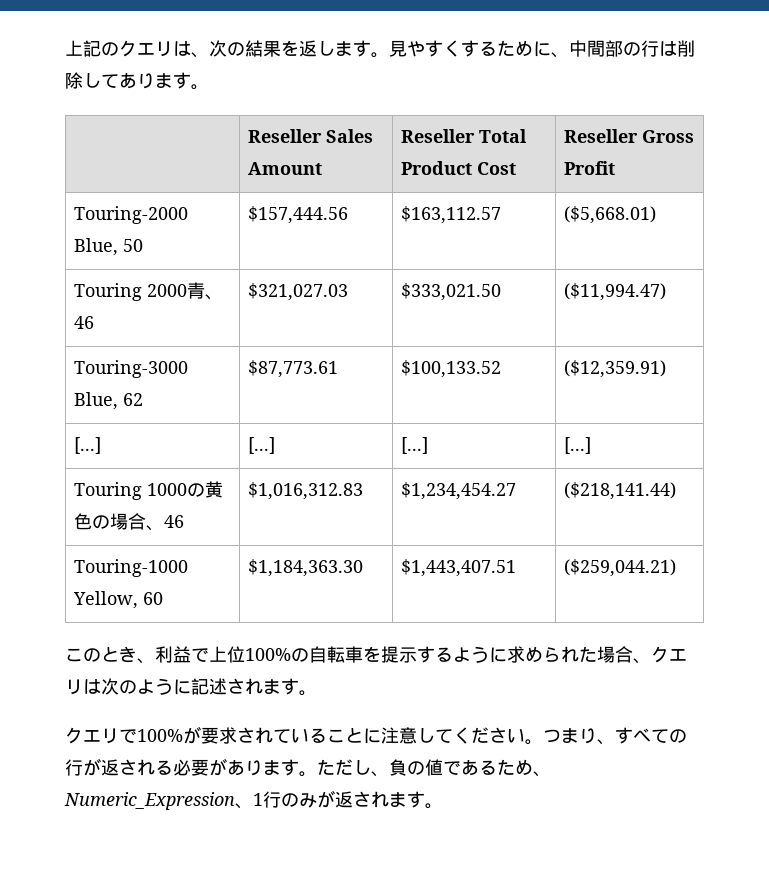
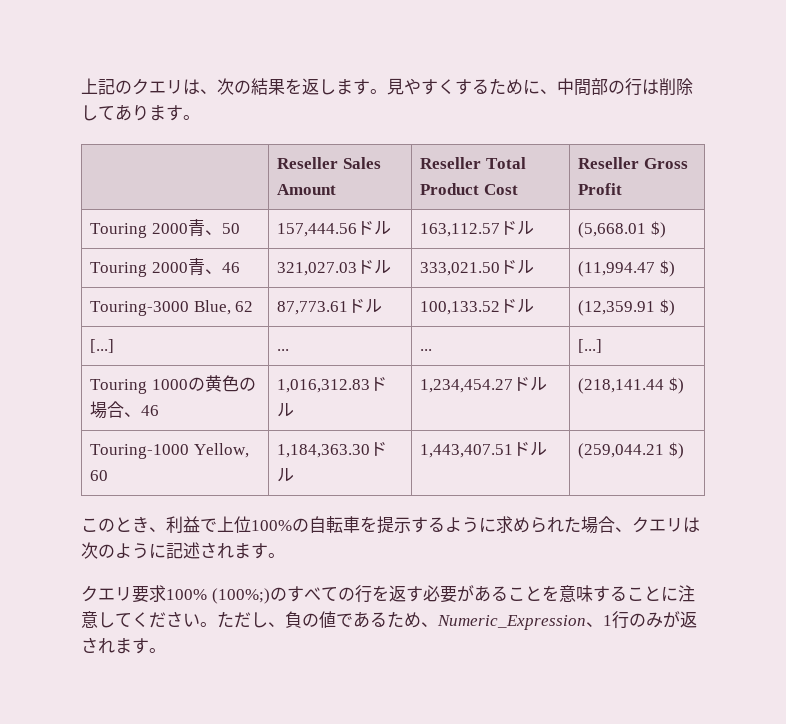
[73,206,188,224] [73,238,143,256] [247,206,348,224] [400,206,501,224] [563,206,656,224] [73,282,223,301] [73,316,94,329] [247,283,348,301] [400,283,501,301] [563,283,666,301] [73,360,188,378] [73,392,143,410] [247,360,338,378] [400,360,501,378] [563,360,666,378] [73,437,101,454] [247,437,275,454] [400,437,428,454] Touring-2000 Blue, 50 | $157,444.56 | $163,112.57 | ($5,668.01) // Touring 2000青、46 | $321,027.03 | $333,021.50 | ($11,994.47) // Touring-3000 Blue, 62 | $87,773.61 | $100,133.52 | ($12,359.91) // [...] | [...] | [...] -> [90,219,240,238] [277,221,392,237] [420,221,535,237] [578,221,666,238] [90,258,240,277] [277,260,392,276] [420,260,535,276] [578,260,675,277] [90,300,254,316] [277,299,383,315] [420,299,535,315] [578,299,675,316] [90,339,115,353] [277,349,290,351] [420,349,433,351] Touring 2000青、50 | 157,444.56ドル | 163,112.57ドル | (5,668.01 $) // Touring 2000青、46 | 321,027.03ドル | 333,021.50ドル | (11,994.47 $) // Touring-3000 Blue, 62 | 87,773.61ドル | 100,133.52ドル | (12,359.91 $) // [...] | ... | ...
[247,482,363,500] [400,482,516,500] [563,482,676,500] [73,559,188,577] [72,591,163,609] [247,559,363,577] [400,559,516,577] [563,559,676,577] $1,016,312.83 | $1,234,454.27 | ($218,141.44) // Touring-1000 Yellow, 60 | $1,184,363.30 | $1,443,407.51 | ($259,044.21) -> [277,377,388,393] [277,403,295,417] [420,377,548,393] [578,377,684,394] [90,443,249,459] [90,470,109,481] [277,442,388,458] [277,468,295,482] [420,442,548,458] [578,442,684,459] 1,016,312.83ドル | 1,234,454.27ドル | (218,141.44 $) // Touring-1000 Yellow, 60 | 1,184,363.30ドル | 1,443,407.51ドル | (259,044.21 $)
[119,726,309,744] で100%が要求されてい -> [132,585,610,604] 要求100% (100%;)のすべての行を返す必要があることを意味す
[543,727,687,745] [65,758,317,777] つまり、すべての行が返される必要があります。 -> (217, 624) none

